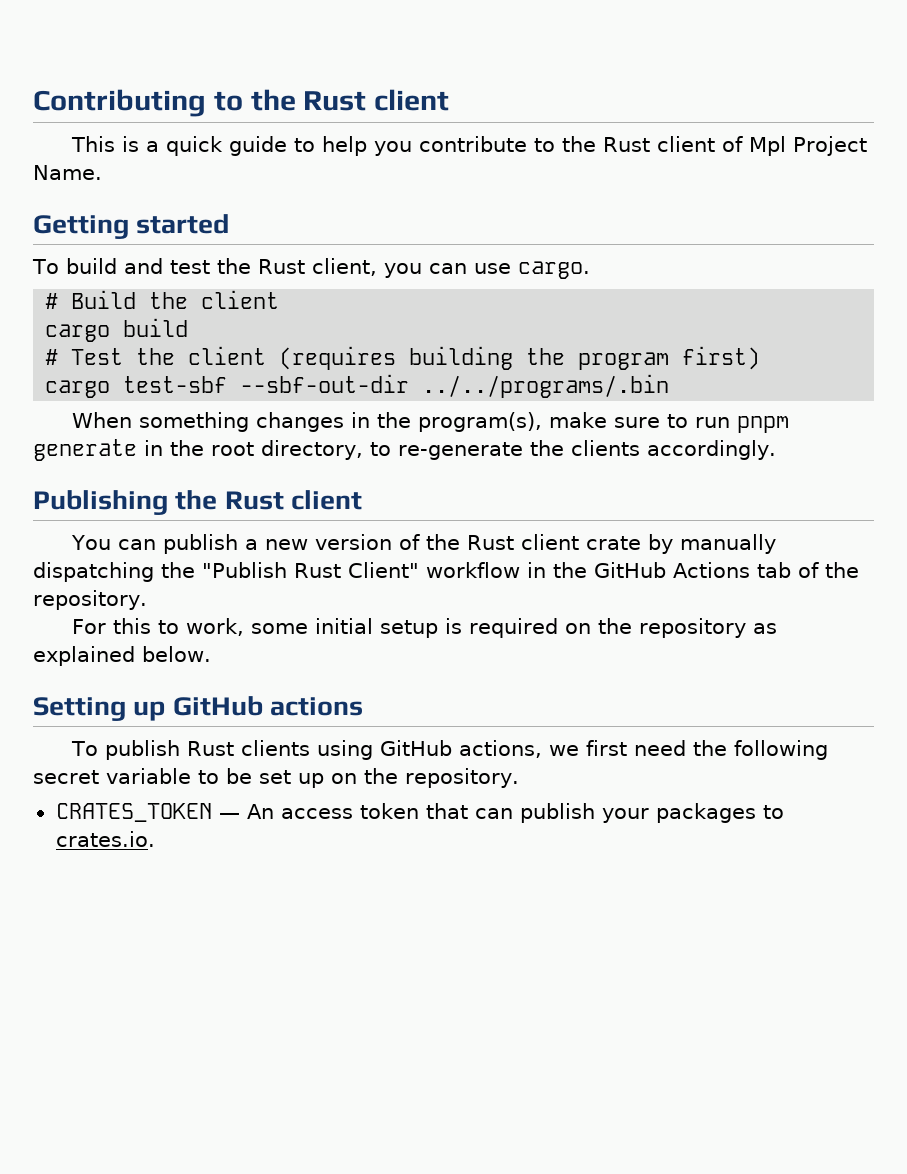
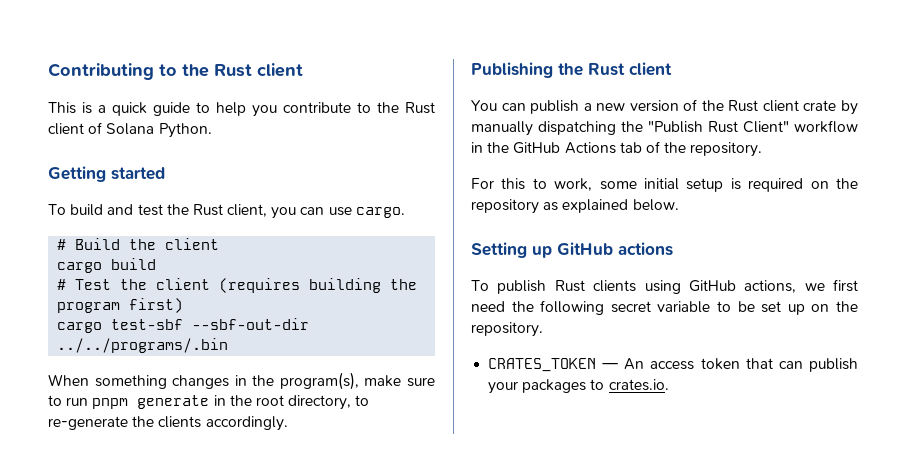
[748,136,867,156] [33,165,102,180] Mpl Project Name. -> [106,123,212,138] Solana Python.

